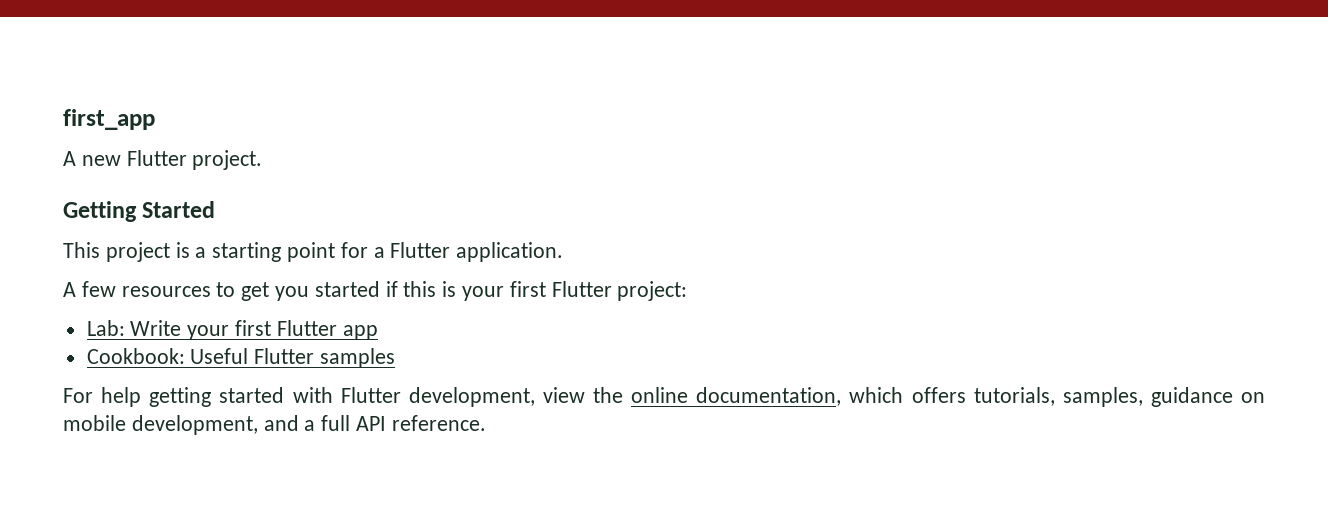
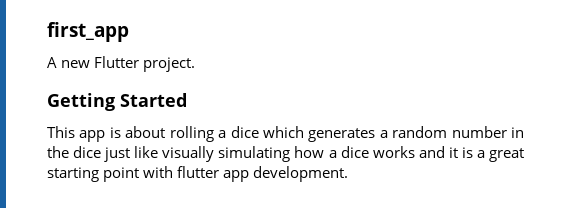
[105,242,170,262] project -> [79,126,524,142] [47,146,458,162] app is about rolling a dice which generates a random number in the dice just like visually simulating how a dice works and it
(207, 252) none -> [488,148,524,162] great
[340,242,564,262] [63,281,688,301] [86,320,378,340] [86,348,396,368] [63,387,1265,407] [63,415,486,435] for a Flutter application. // A few resources to get you started if this is your first Flutter project: // Lab: Write your first Flutter app // Cookbook: Useful Flutter samples // For help getting started with Flutter development, view the online documentation, which offers tutorials, samples, guidance on mobile development, and a full API reference. -> [143,166,349,182] with flutter app development.

